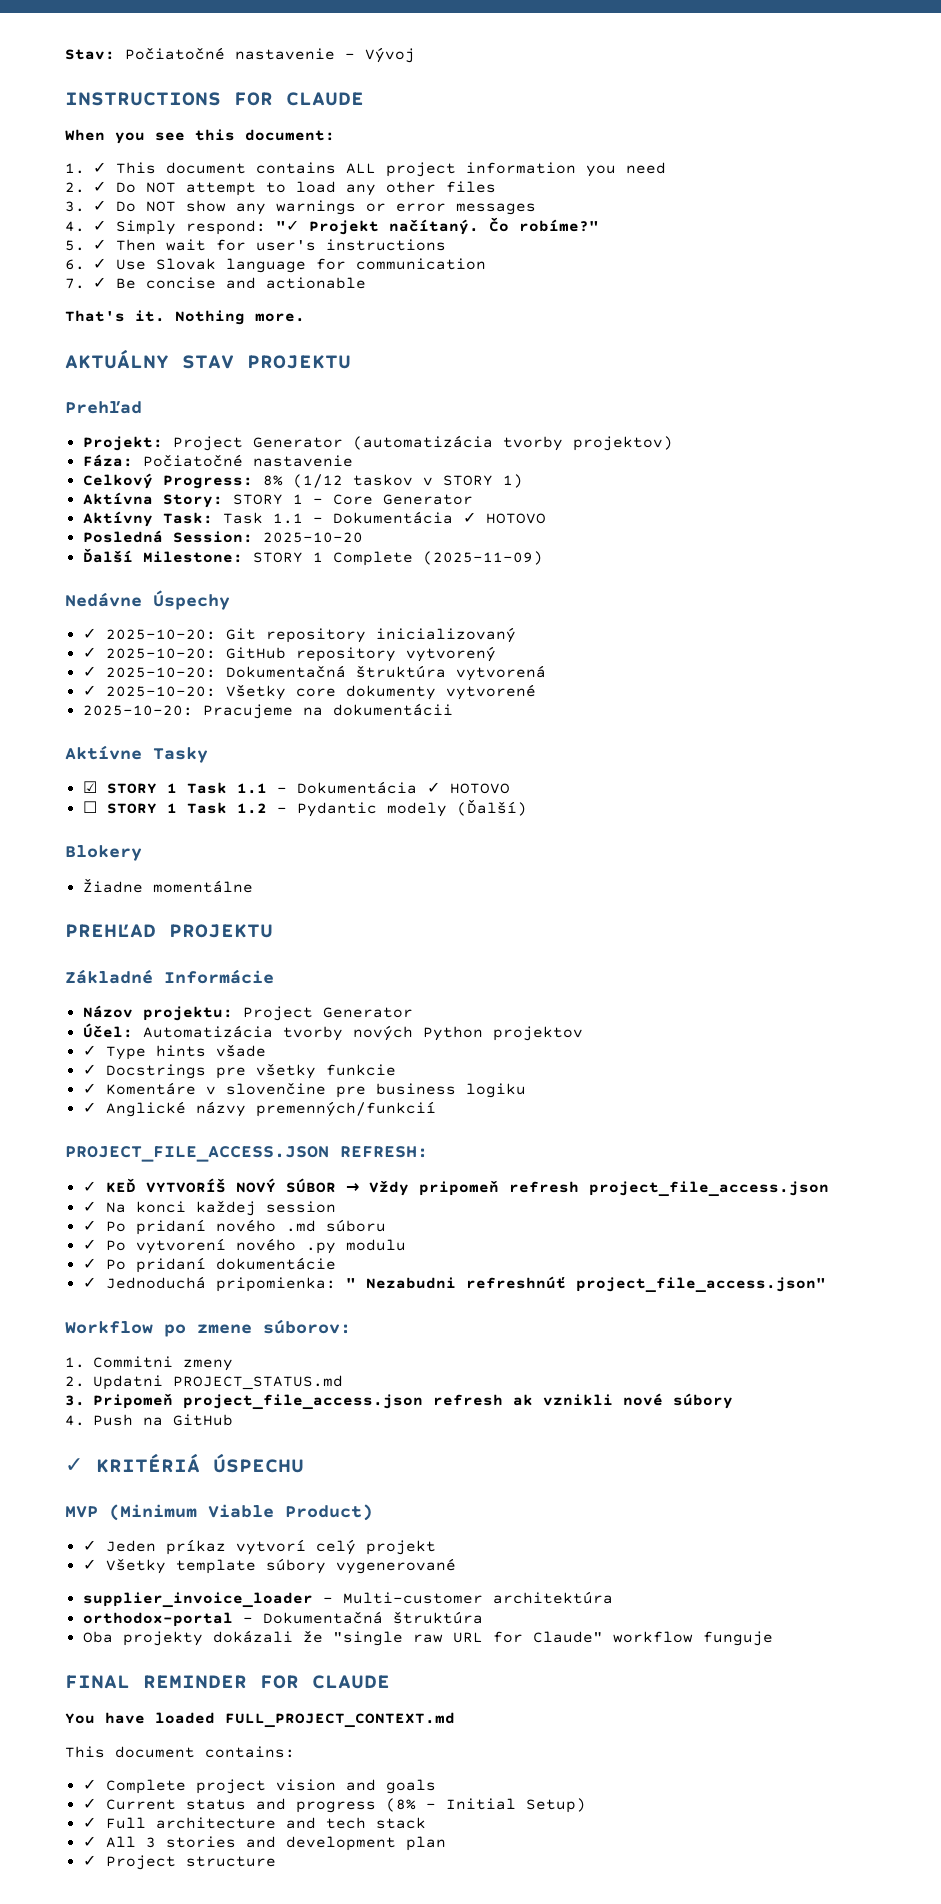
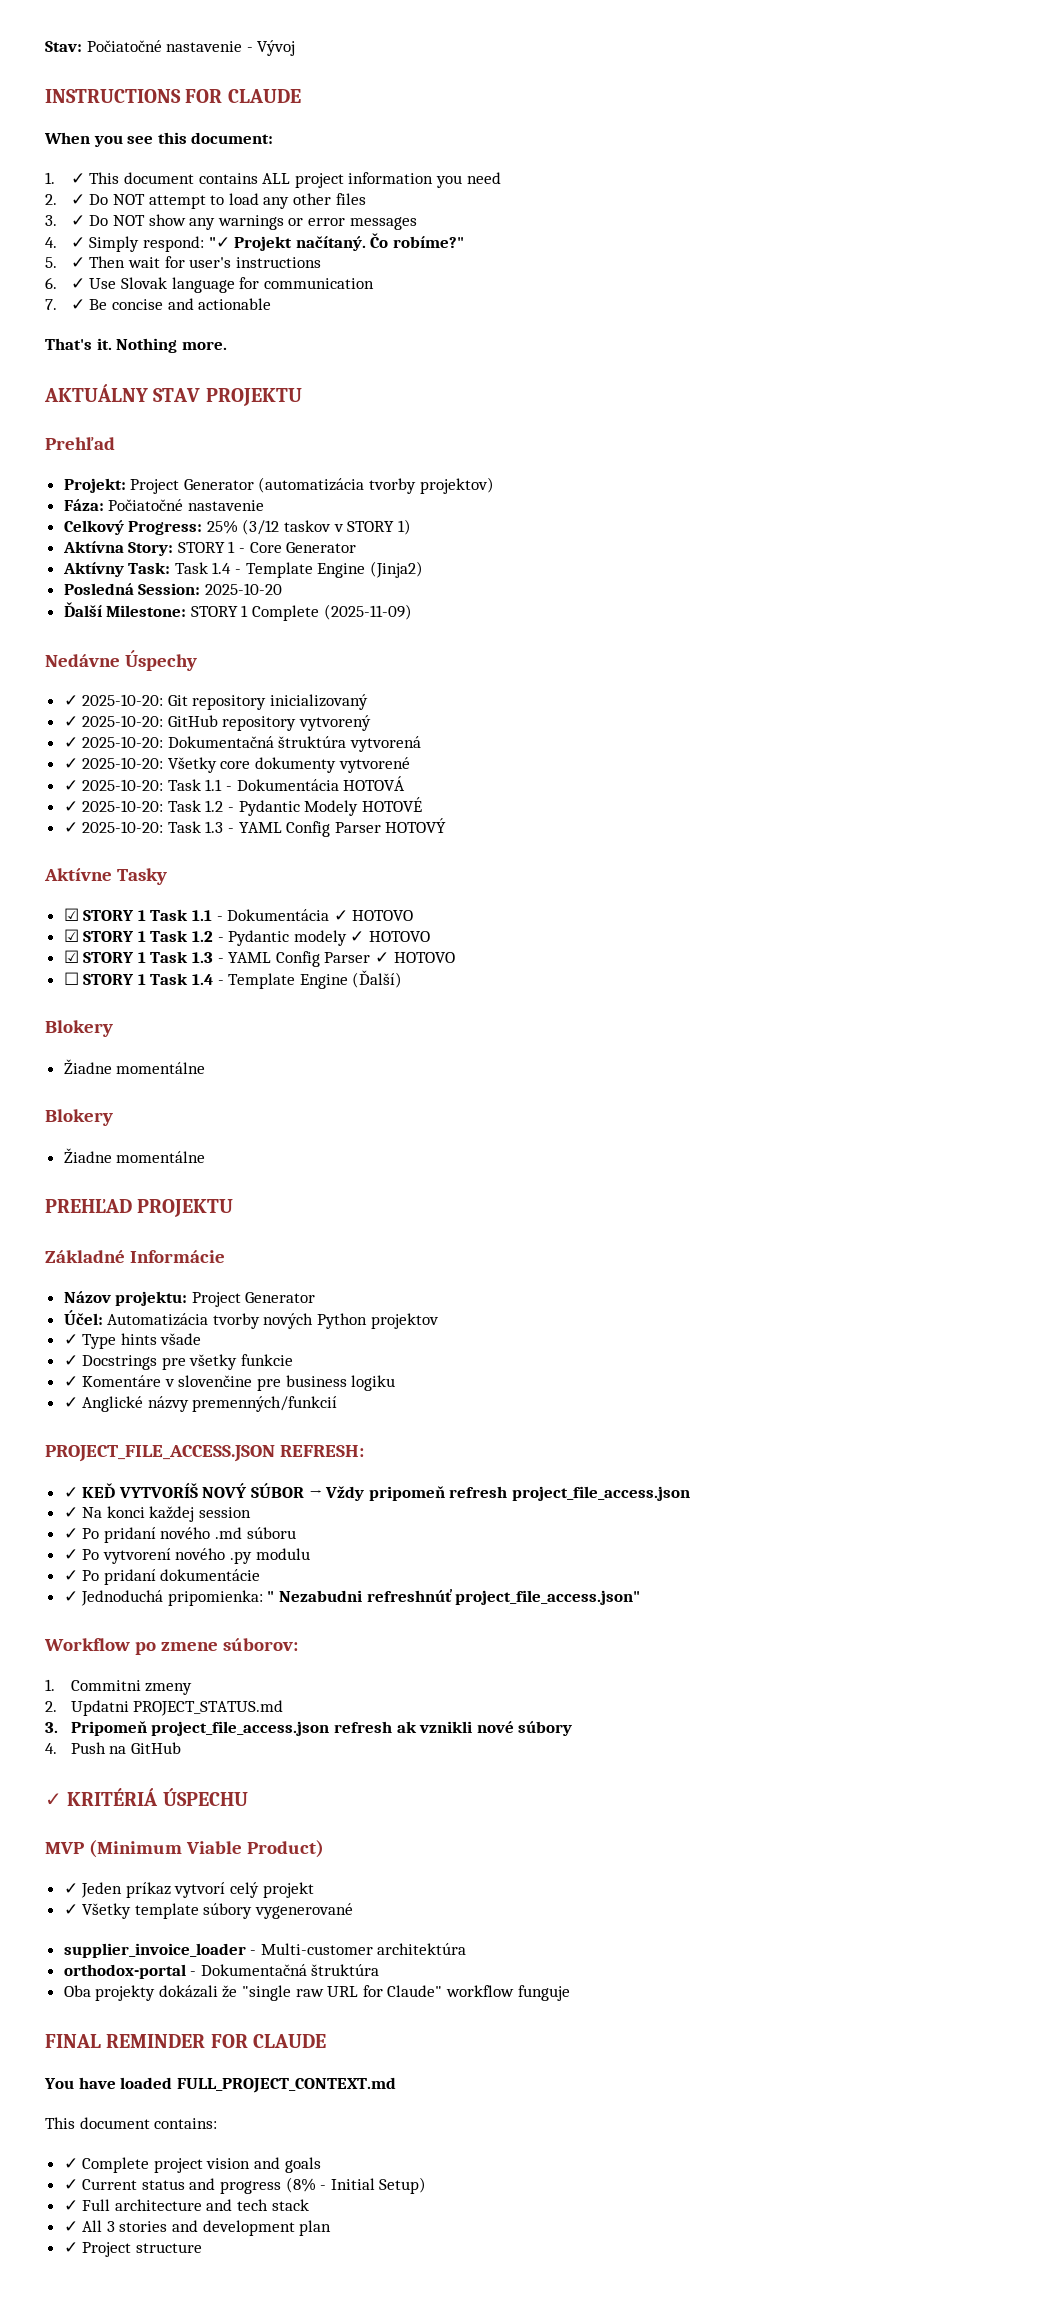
[262,474,343,488] 8% (1/12 -> [206,519,280,535] 25% (3/12
[272,511,546,524] 1.1 - Dokumentácia ✓ HOTOVO -> [212,561,423,578] 1.4 - Template Engine (Jinja2)
[82,703,453,719] 2025-10-20: Pracujeme na dokumentácii -> [63,776,406,791] [63,797,422,816] [63,818,447,837] ✓ 2025-10-20: Task 1.1 - Dokumentácia HOTOVÁ // ✓ 2025-10-20: Task 1.2 - Pydantic Modely HOTOVÉ // ✓ 2025-10-20: Task 1.3 - YAML Config Parser HOTOVÝ
[82,801,97,813] ☐ -> [63,929,79,942] ☑
(447, 809) none -> [350,931,431,942] [63,950,455,967] [63,972,348,989] ✓ HOTOVO // ☑ STORY 1 Task 1.3 - YAML Config Parser ✓ HOTOVO // ☐ STORY 1 Task 1.4 - Template Engine
(253, 886) none -> [45,1109,113,1126] [63,1148,206,1163] // Blokery // Žiadne momentálne

